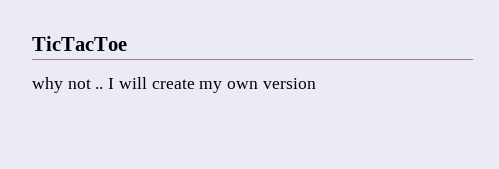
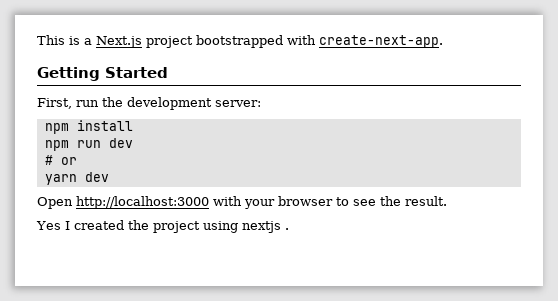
[32,36,127,51] [32,77,316,93] TicTacToe // why not .. I will create my own version -> [37,35,443,48] [37,67,168,81] [37,97,261,110] [44,120,133,134] [44,138,133,151] [44,155,77,165] [44,172,109,185] [37,196,447,209] [36,220,289,233] This is a Next.js project bootstrapped with create-next-app. // Getting Started // First, run the development server: // npm install // npm run dev // # or // yarn dev // Open http://localhost:3000 with your browser to see the result. // Yes I created the project using nextjs .

